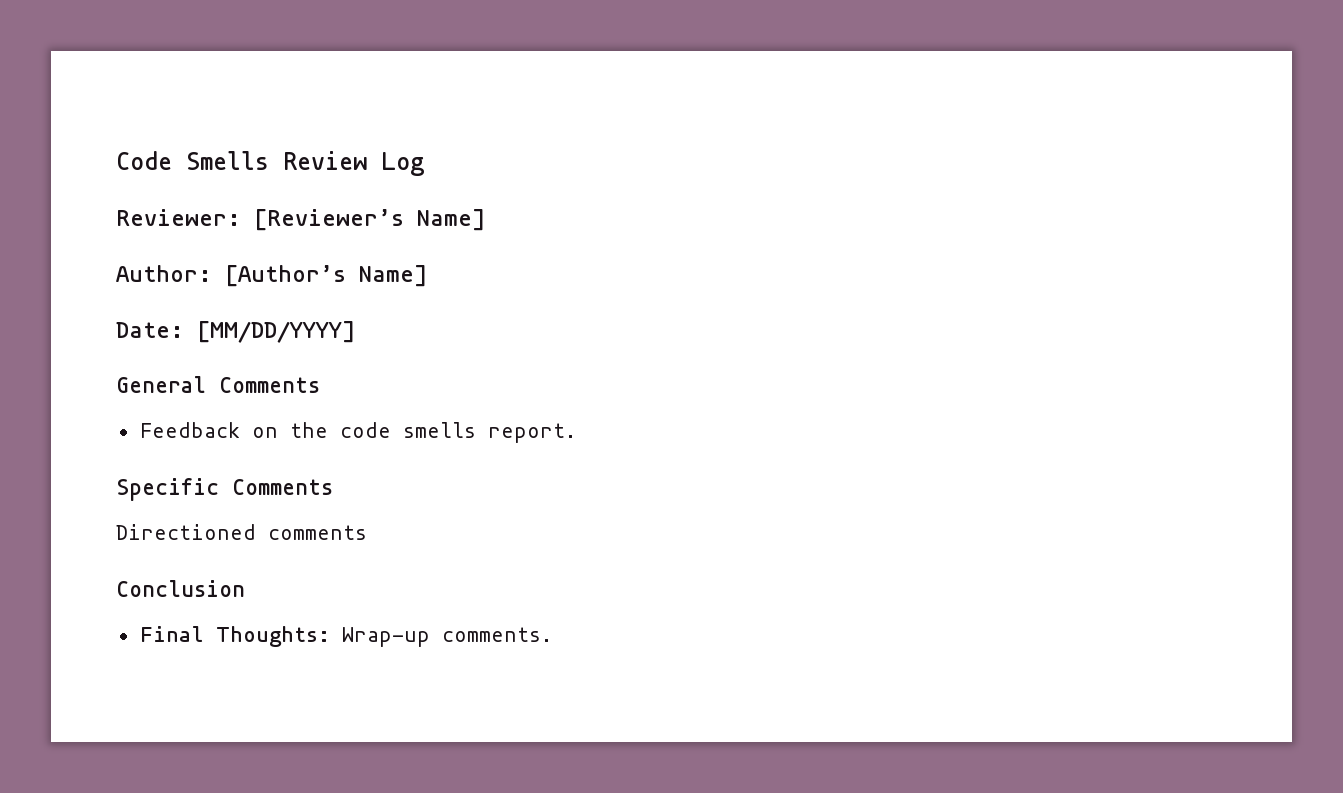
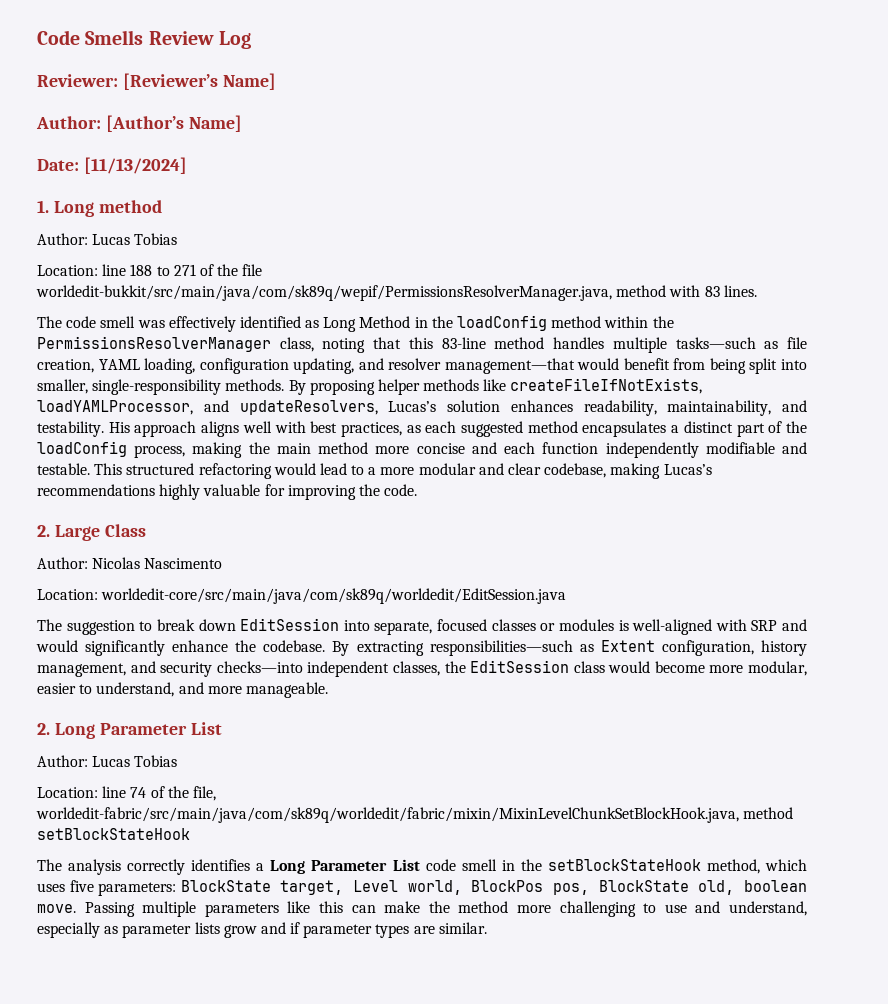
[197,321,356,343] [116,376,320,393] [139,422,576,443] [116,478,333,501] [116,524,367,540] [116,580,245,597] [139,626,552,647] [MM/DD/YYYY] // General Comments // Feedback on the code smells report. // Specific Comments // Directioned comments // Conclusion // Final Thoughts: Wrap-up comments. -> [83,157,187,174] [37,200,162,217] [37,233,178,245] [37,264,263,276] [36,285,757,301] [37,315,674,332] [37,336,808,353] [37,358,808,374] [37,378,703,395] [37,400,807,416] [37,421,808,437] [37,441,808,458] [37,463,712,479] [37,484,418,500] [37,524,146,541] [37,557,223,569] [37,588,567,604] [37,618,807,635] [36,640,807,656] [37,660,808,677] [37,682,328,698] [37,722,222,739] [37,755,178,767] [37,786,216,801] [36,807,794,823] [37,828,190,840] [37,859,807,875] [37,880,807,896] [37,901,808,917] [37,922,487,938] [11/13/2024] // 1. Long method // Author: Lucas Tobias // Location: line 188 to 271 of the file worldedit-bukkit/src/main/java/com/sk89q/wepif/PermissionsResolverManager.java, method with 83 lines. // The code smell was effectively identified as Long Method in the loadConfig method within the PermissionsResolverManager class, noting that this 83-line method handles multiple tasks—such as file creation, YAML loading, configuration updating, and resolver management—that would benefit from being split into smaller, single-responsibility methods. By proposing helper methods like createFileIfNotExists, loadYAMLProcessor, and updateResolvers, Lucas’s solution enhances readability, maintainability, and testability. His approach aligns well with best practices, as each suggested method encapsulates a distinct part of the loadConfig process, making the main method more concise and each function independently modifiable and testable. This structured refactoring would lead to a more modular and clear codebase, making Lucas’s recommendations highly valuable for improving the code. // 2. Large Class // Author: Nicolas Nascimento // Location: worldedit-core/src/main/java/com/sk89q/worldedit/EditSession.java // The suggestion to break down EditSession into separate, focused classes or modules is well-aligned with SRP and would significantly enhance the codebase. By extracting responsibilities—such as Extent configuration, history management, and security checks—into independent classes, the EditSession class would become more modular, easier to understand, and more manageable. // 2. Long Parameter List // Author: Lucas Tobias // Location: line 74 of the file, worldedit-fabric/src/main/java/com/sk89q/worldedit/fabric/mixin/MixinLevelChunkSetBlockHook.java, method setBlockStateHook // The analysis correctly identifies a Long Parameter List code smell in the setBlockStateHook method, which uses five parameters: BlockState target, Level world, BlockPos pos, BlockState old, boolean move. Passing multiple parameters like this can make the method more challenging to use and understand, especially as parameter lists grow and if parameter types are similar.

